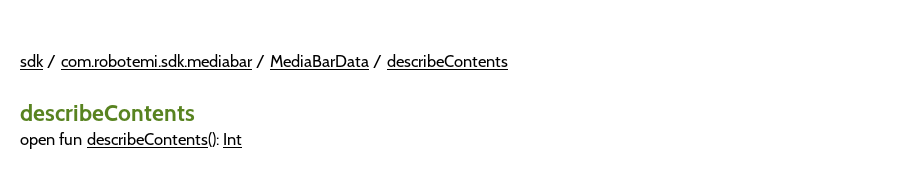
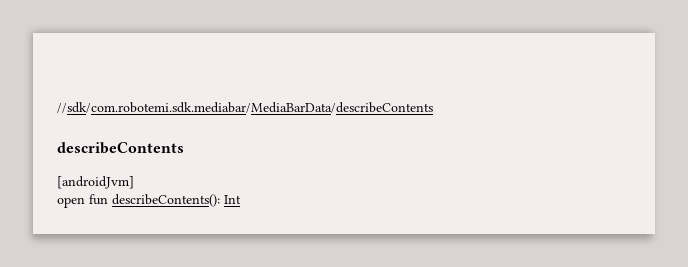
[20,54,508,68] [20,104,195,121] sdk / com.robotemi.sdk.mediabar / MediaBarData / describeContents // describeContents -> [57,102,433,113] [57,142,184,154] [57,176,134,189] //sdk/com.robotemi.sdk.mediabar/MediaBarData/describeContents // describeContents // [androidJvm]

